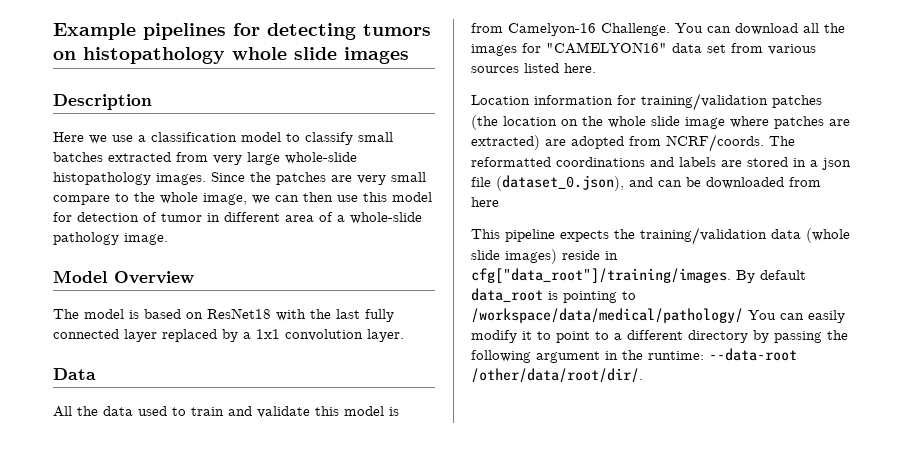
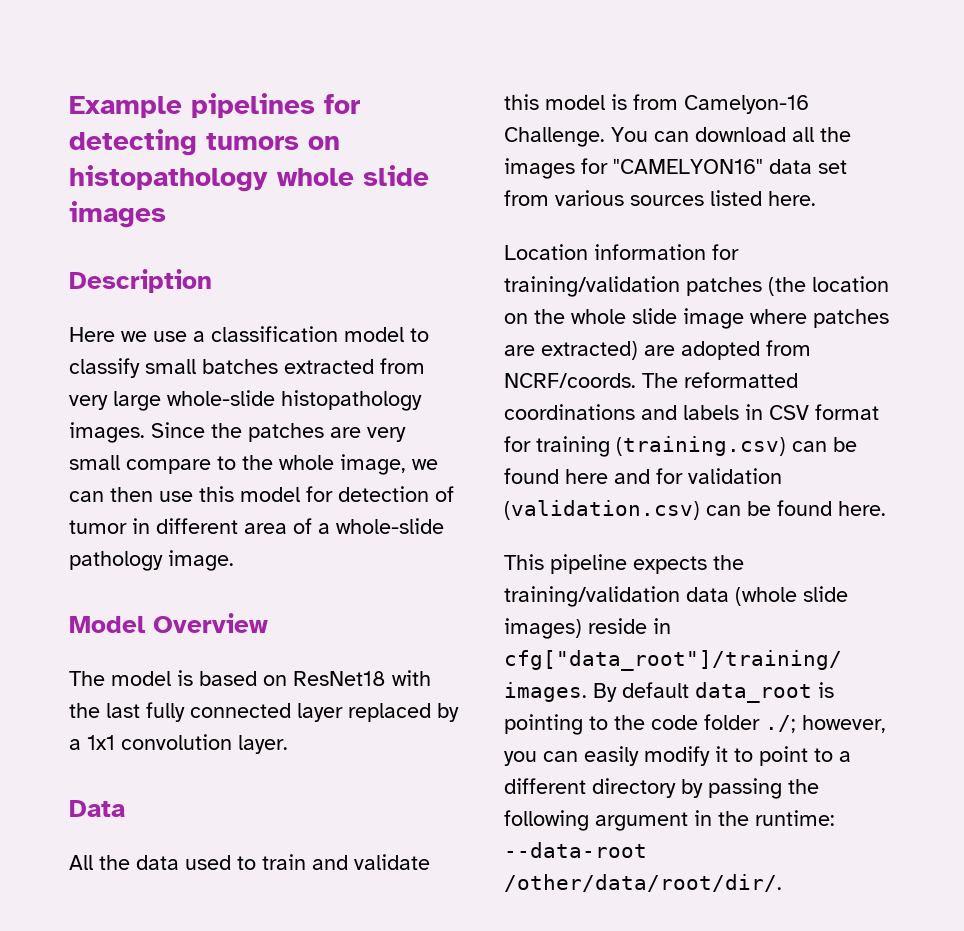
[721,157,851,170] [471,175,821,191] [471,197,499,207] are stored in a json file (dataset_0.json), and can be downloaded from here -> [745,404,879,420] [504,436,857,457] [504,468,782,484] [504,500,886,520] in CSV format for training (training.csv) can be found here and for validation (validation.csv) can be found here.
[471,308,776,323] /workspace/data/medical/pathology/ You -> [614,714,886,733] [504,751,537,766] the code folder ./; however, you

